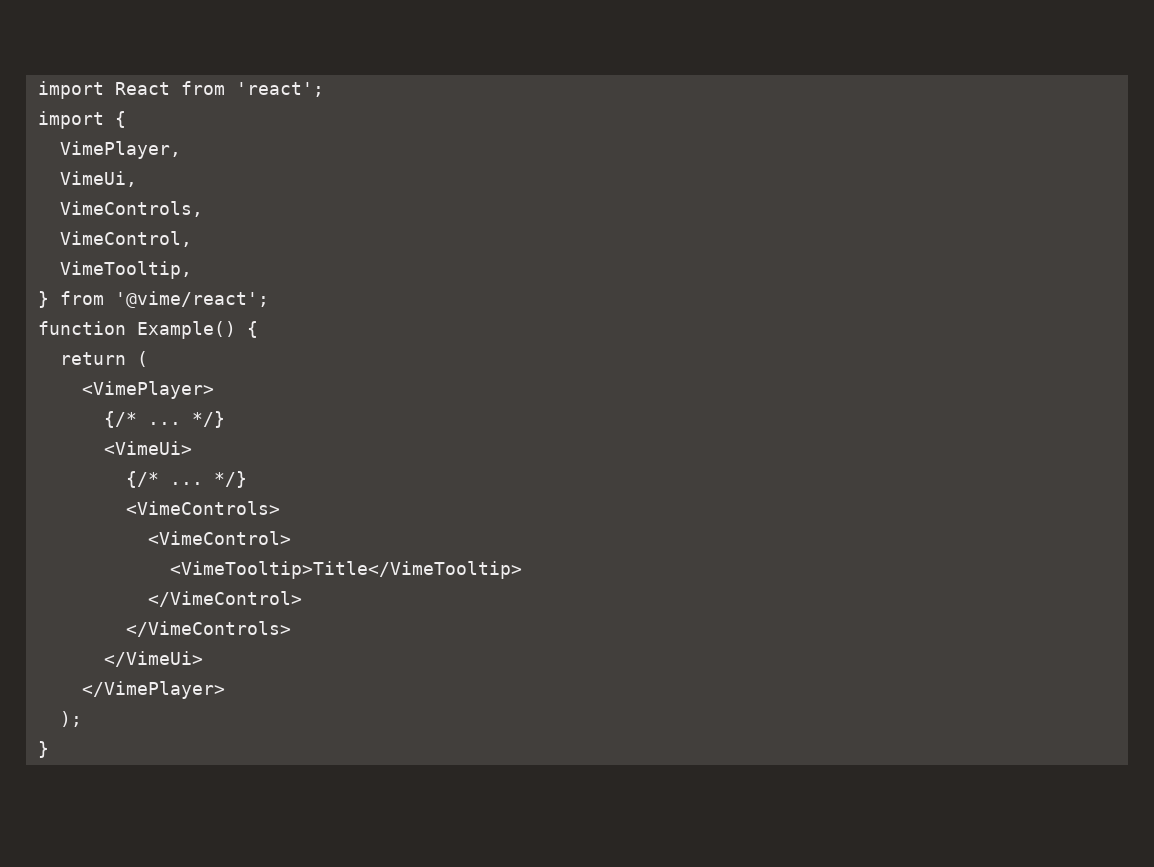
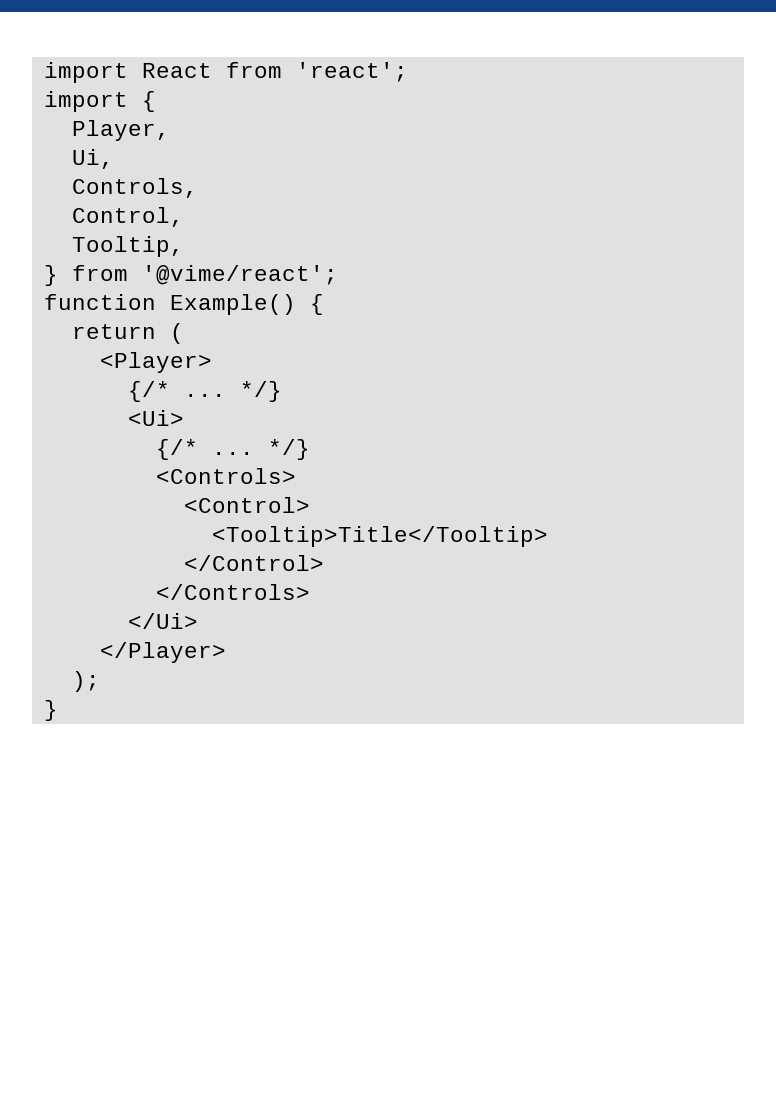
[60,141,182,159] [60,171,138,187] [60,201,204,217] [60,231,193,247] [60,261,193,279] VimePlayer, // VimeUi, // VimeControls, // VimeControl, // VimeTooltip, -> [72,120,171,141] [72,149,115,169] [72,178,199,198] [72,207,185,227] [72,236,185,257] Player, // Ui, // Controls, // Control, // Tooltip,
[82,381,215,399] [104,411,226,428] [104,441,193,455] [126,471,248,488] [126,501,281,515] [148,531,292,545] [170,561,523,579] [148,591,303,607] [126,621,292,637] [104,651,204,667] [82,681,226,699] <VimePlayer> // {/* ... */} // <VimeUi> // {/* ... */} // <VimeControls> // <VimeControl> // <VimeTooltip>Title</VimeTooltip> // </VimeControl> // </VimeControls> // </VimeUi> // </VimePlayer> -> [100,352,213,373] [128,381,283,402] [128,410,185,426] [156,439,311,460] [156,468,297,484] [184,497,311,513] [212,526,549,547] [184,555,325,571] [156,584,311,600] [128,613,199,629] [100,642,227,663] <Player> // {/* ... */} // <Ui> // {/* ... */} // <Controls> // <Control> // <Tooltip>Title</Tooltip> // </Control> // </Controls> // </Ui> // </Player>

